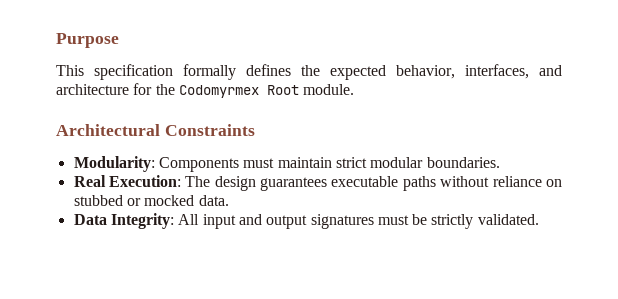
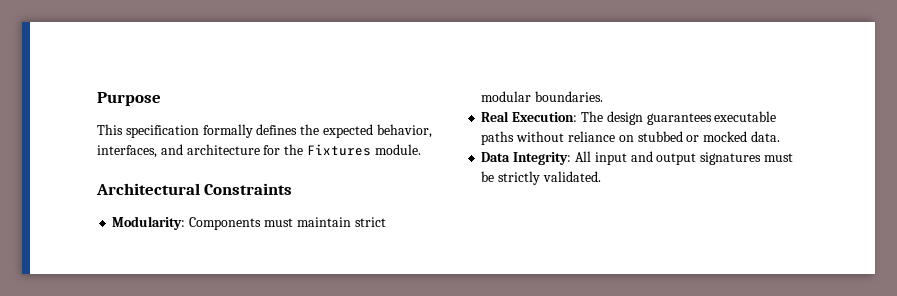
[178,85,299,98] Codomyrmex Root -> [306,144,371,156] Fixtures

